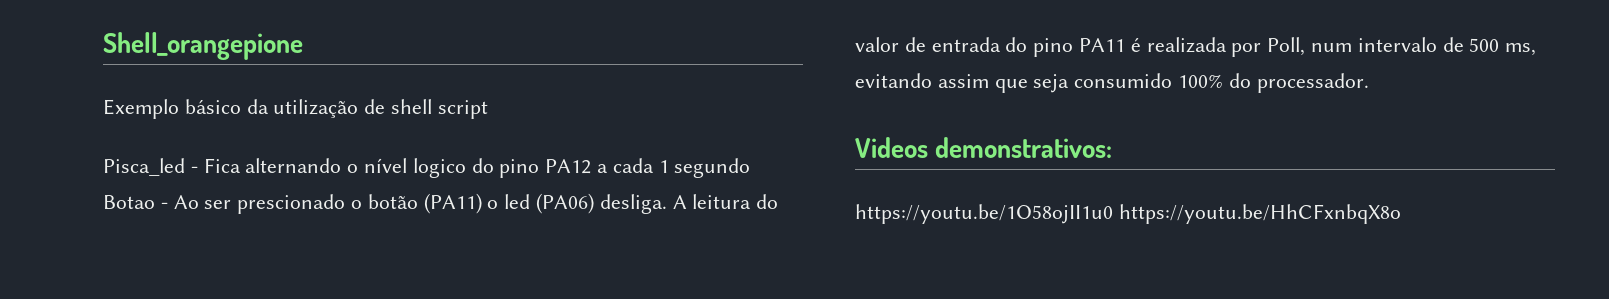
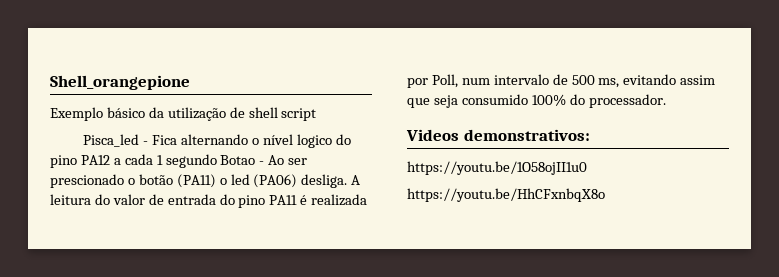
(1113, 214) none -> (587, 168) //

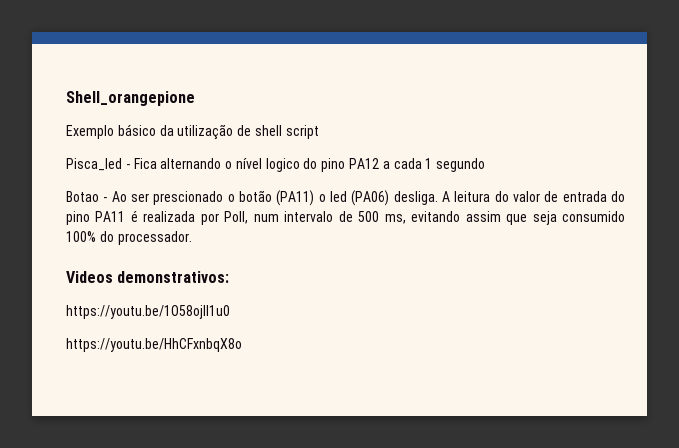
(217, 161) none -> (486, 165) //

